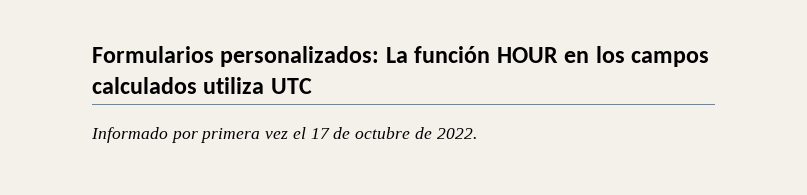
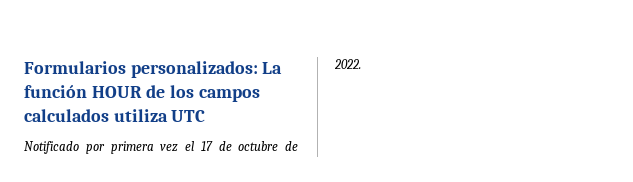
[564,51,590,63] en -> [146,85,166,98] de
[91,127,168,143] Informado -> [24,141,79,154] Notificado

